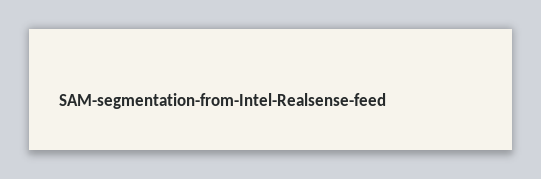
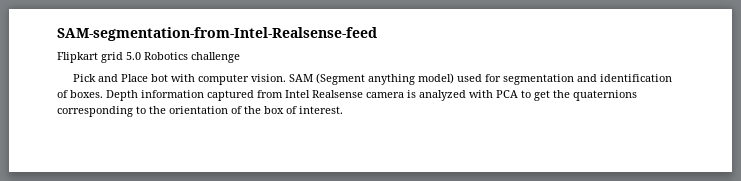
(386, 101) none -> [57,52,240,63] [73,73,673,85] [57,90,637,101] [57,106,343,117] // Flipkart grid 5.0 Robotics challenge // Pick and Place bot with computer vision. SAM (Segment anything model) used for segmentation and identification of boxes. Depth information captured from Intel Realsense camera is analyzed with PCA to get the quaternions corresponding to the orientation of the box of interest.

